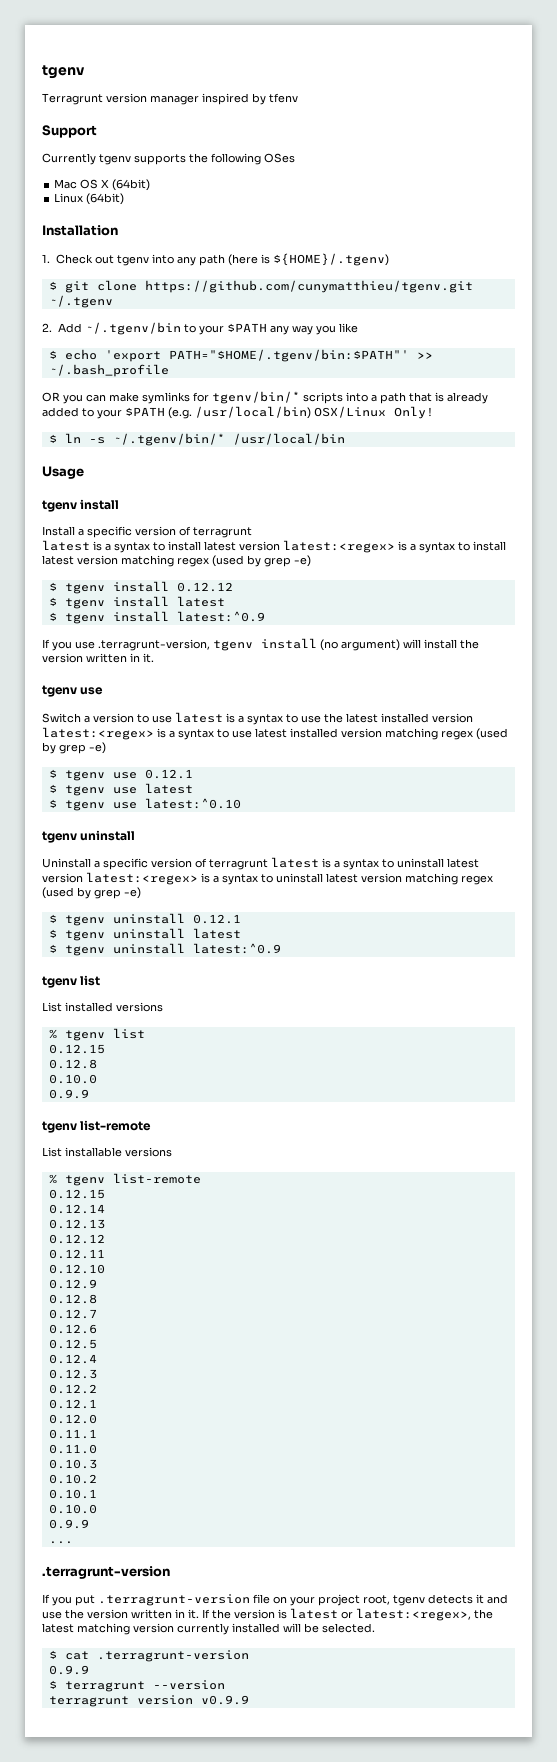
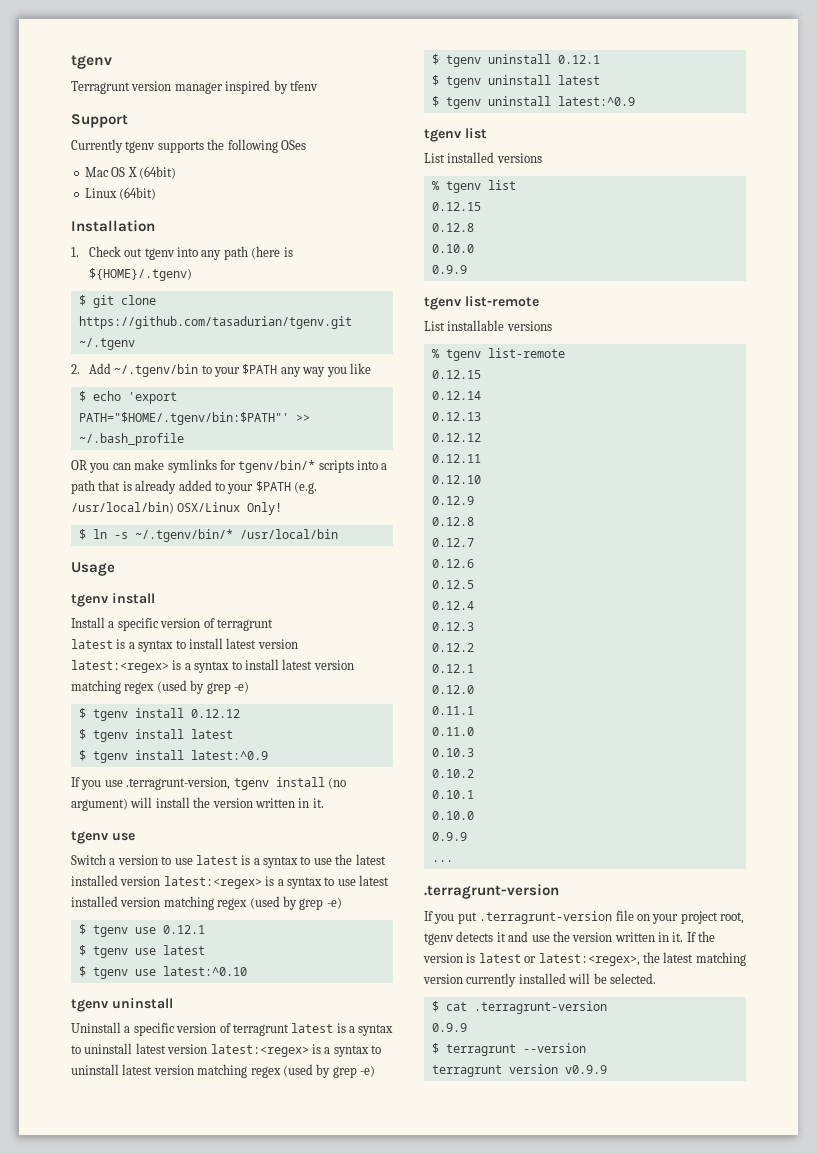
[144,280,473,293] https://github.com/cunymatthieu/tgenv.git -> [78,316,352,329] https://github.com/tasadurian/tgenv.git

